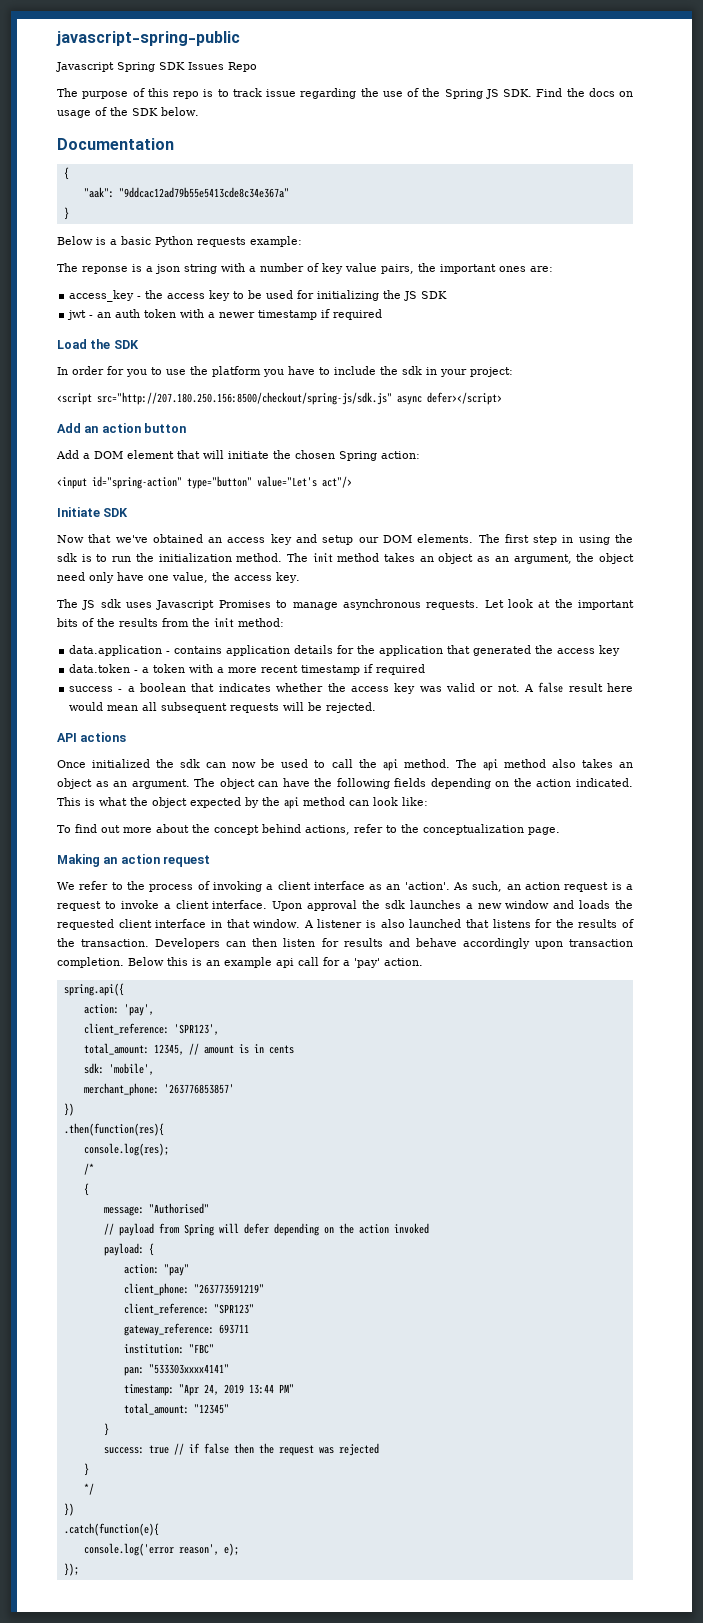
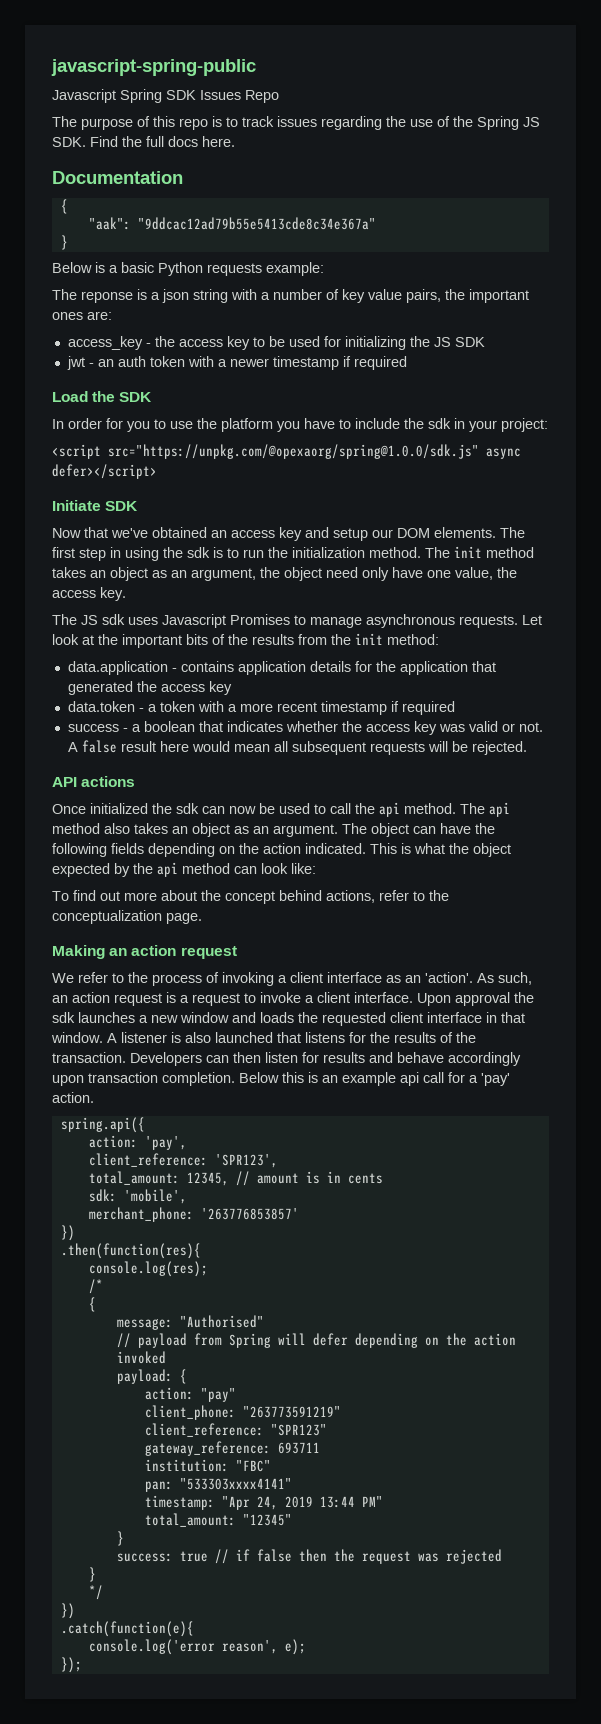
[266,89,296,97] issue -> [277,116,317,127] issues
[588,88,633,97] [57,107,199,118] docs on usage of the SDK below. -> [146,136,235,147] full docs here.
[97,392,392,405] src="http://207.180.250.156:8500/checkout/spring-js/sdk.js" -> [108,444,479,459] src="https://unpkg.com/@opexaorg/spring@1.0.0/sdk.js"
[57,423,187,433] [56,450,420,461] [57,476,352,489] // Add an action button // Add a DOM element that will initiate the chosen Spring action: // <input id="spring-action" type="button" value="Let's act"/> -> (157, 471) none

